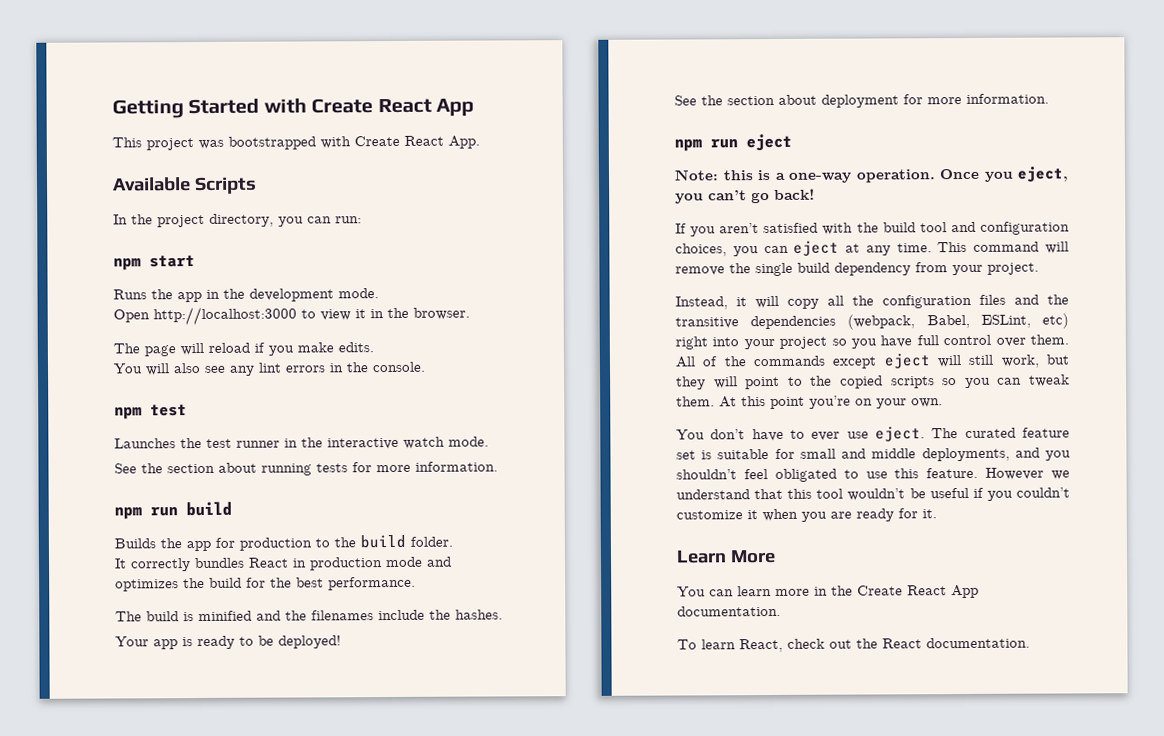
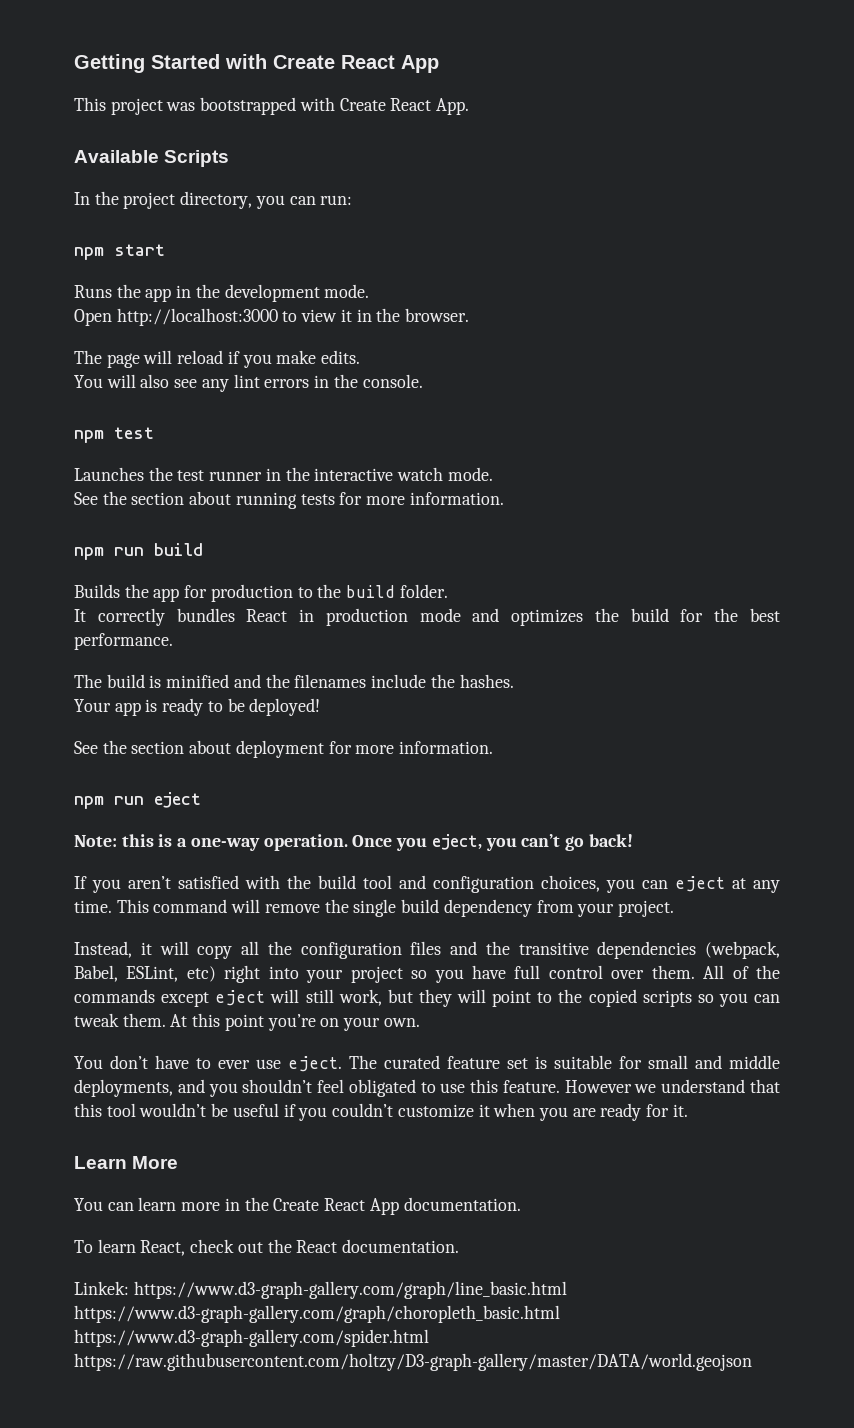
(1030, 643) none -> [74,1281,567,1299] [74,1305,560,1323] [74,1329,429,1347] [74,1353,752,1371] // Linkek: https://www.d3-graph-gallery.com/graph/line_basic.html https://www.d3-graph-gallery.com/graph/choropleth_basic.html https://www.d3-graph-gallery.com/spider.html https://raw.githubusercontent.com/holtzy/D3-graph-gallery/master/DATA/world.geojson

